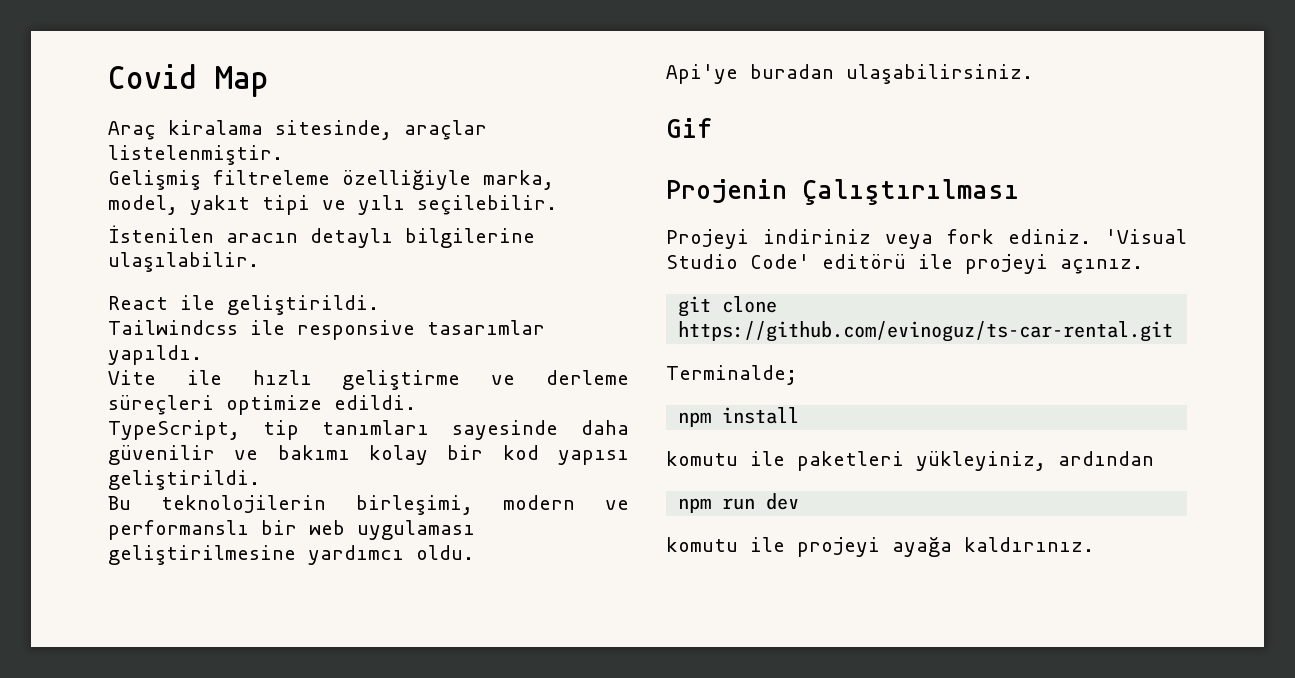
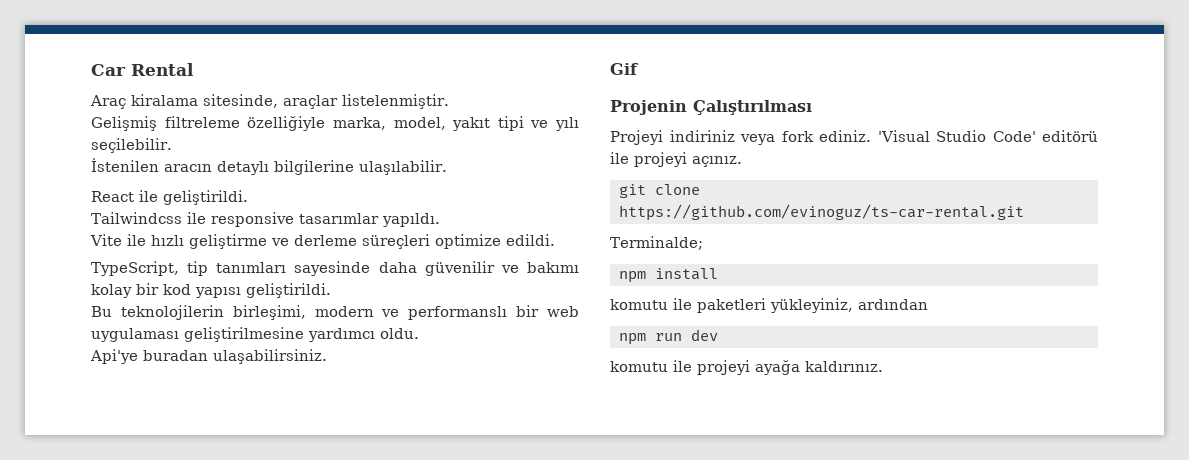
[108,64,269,97] Covid Map -> [91,63,194,76] Car Rental

